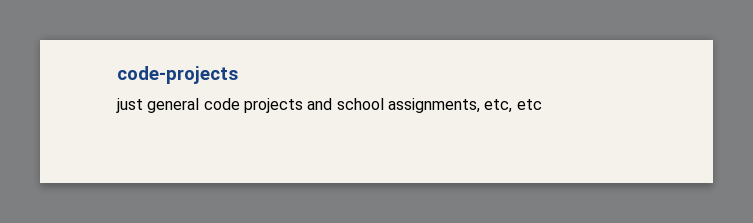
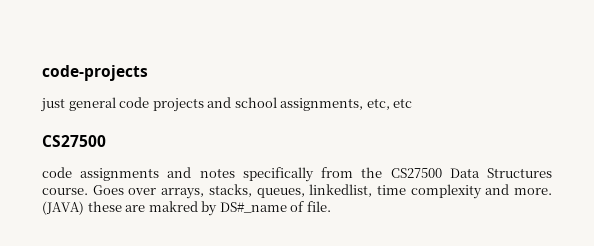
(542, 104) none -> [42,135,106,147] [42,167,552,182] [42,184,552,199] [42,201,331,216] // CS27500 // code assignments and notes specifically from the CS27500 Data Structures course. Goes over arrays, stacks, queues, linkedlist, time complexity and more. (JAVA) these are makred by DS#_name of file.

